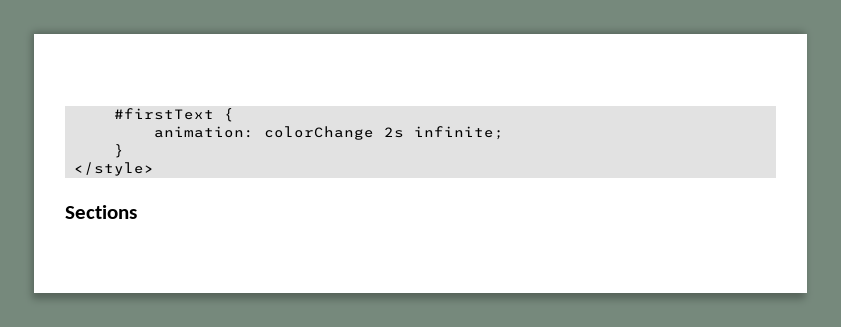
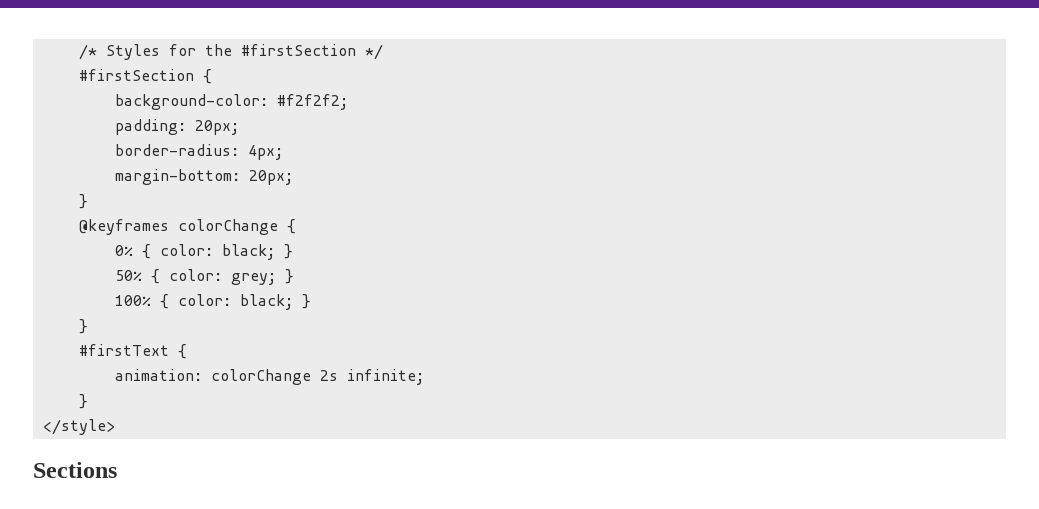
(113, 114) none -> [79,44,384,60] [79,69,213,84] [115,94,349,110] [115,119,240,135] [115,144,284,160] [115,169,294,185] [79,194,89,209] [79,219,297,235] [115,244,294,260] [115,269,295,285] [115,294,312,310] [79,319,89,334] /* Styles for the #firstSection */ // #firstSection { // background-color: #f2f2f2; // padding: 20px; // border-radius: 4px; // margin-bottom: 20px; // } // @keyframes colorChange { // 0% { color: black; } // 50% { color: grey; } // 100% { color: black; } // } //

